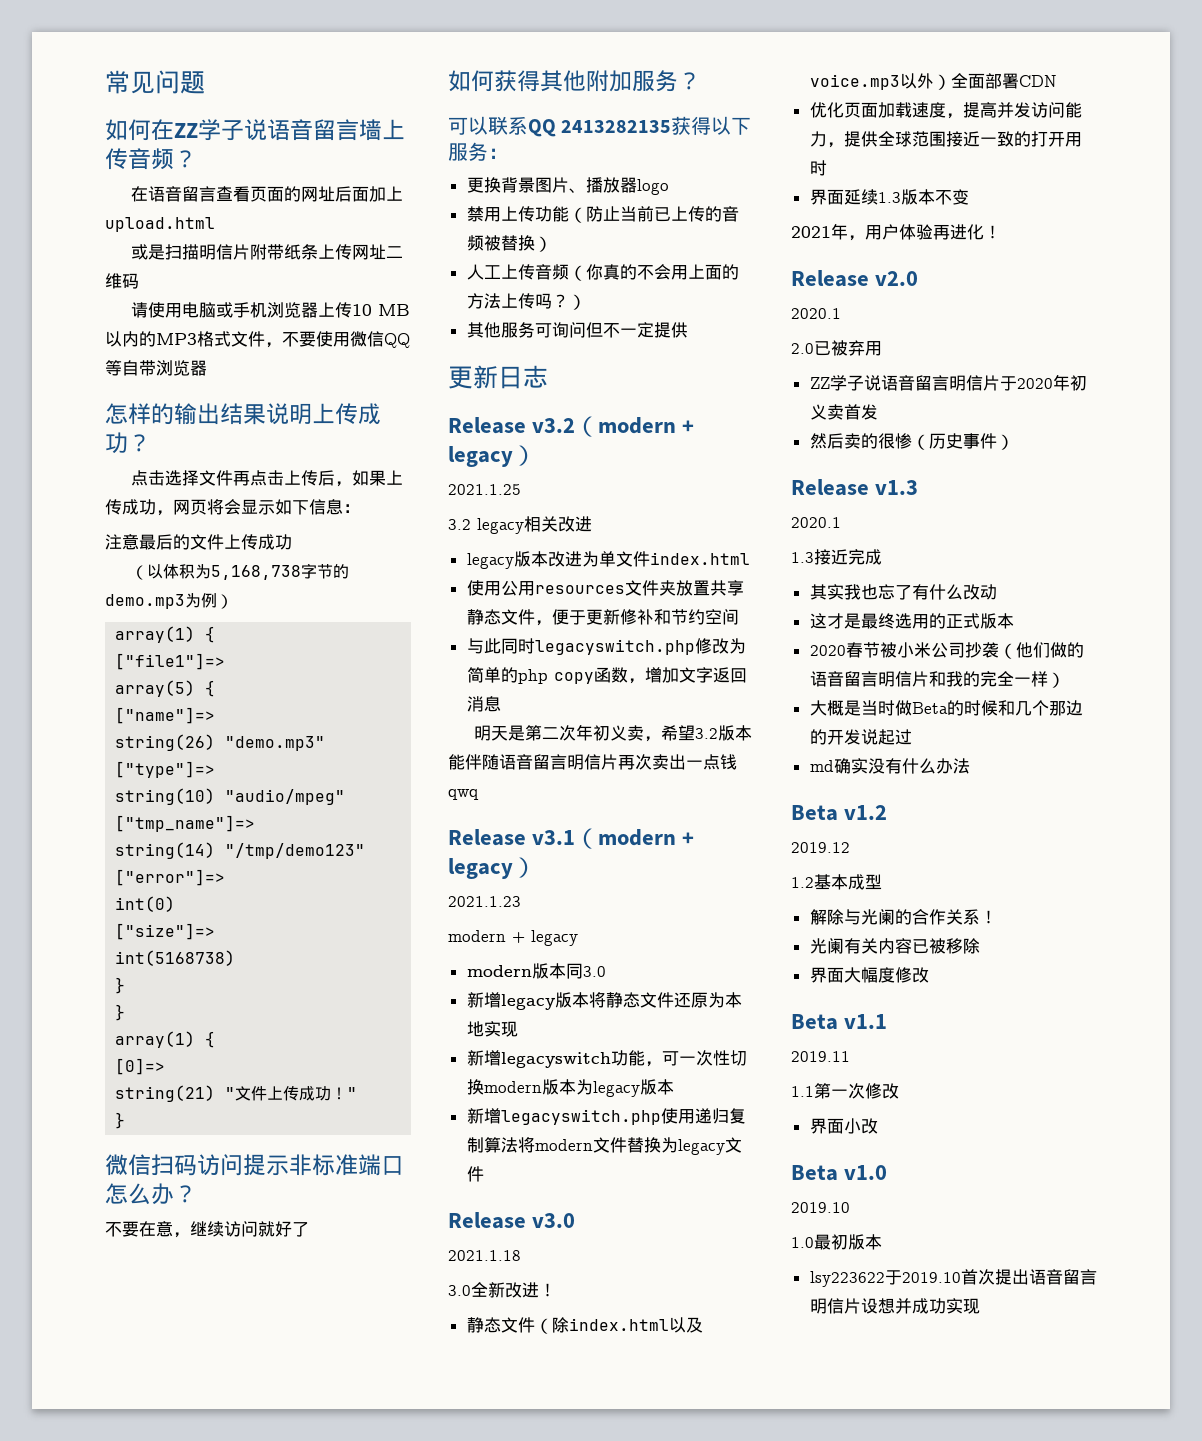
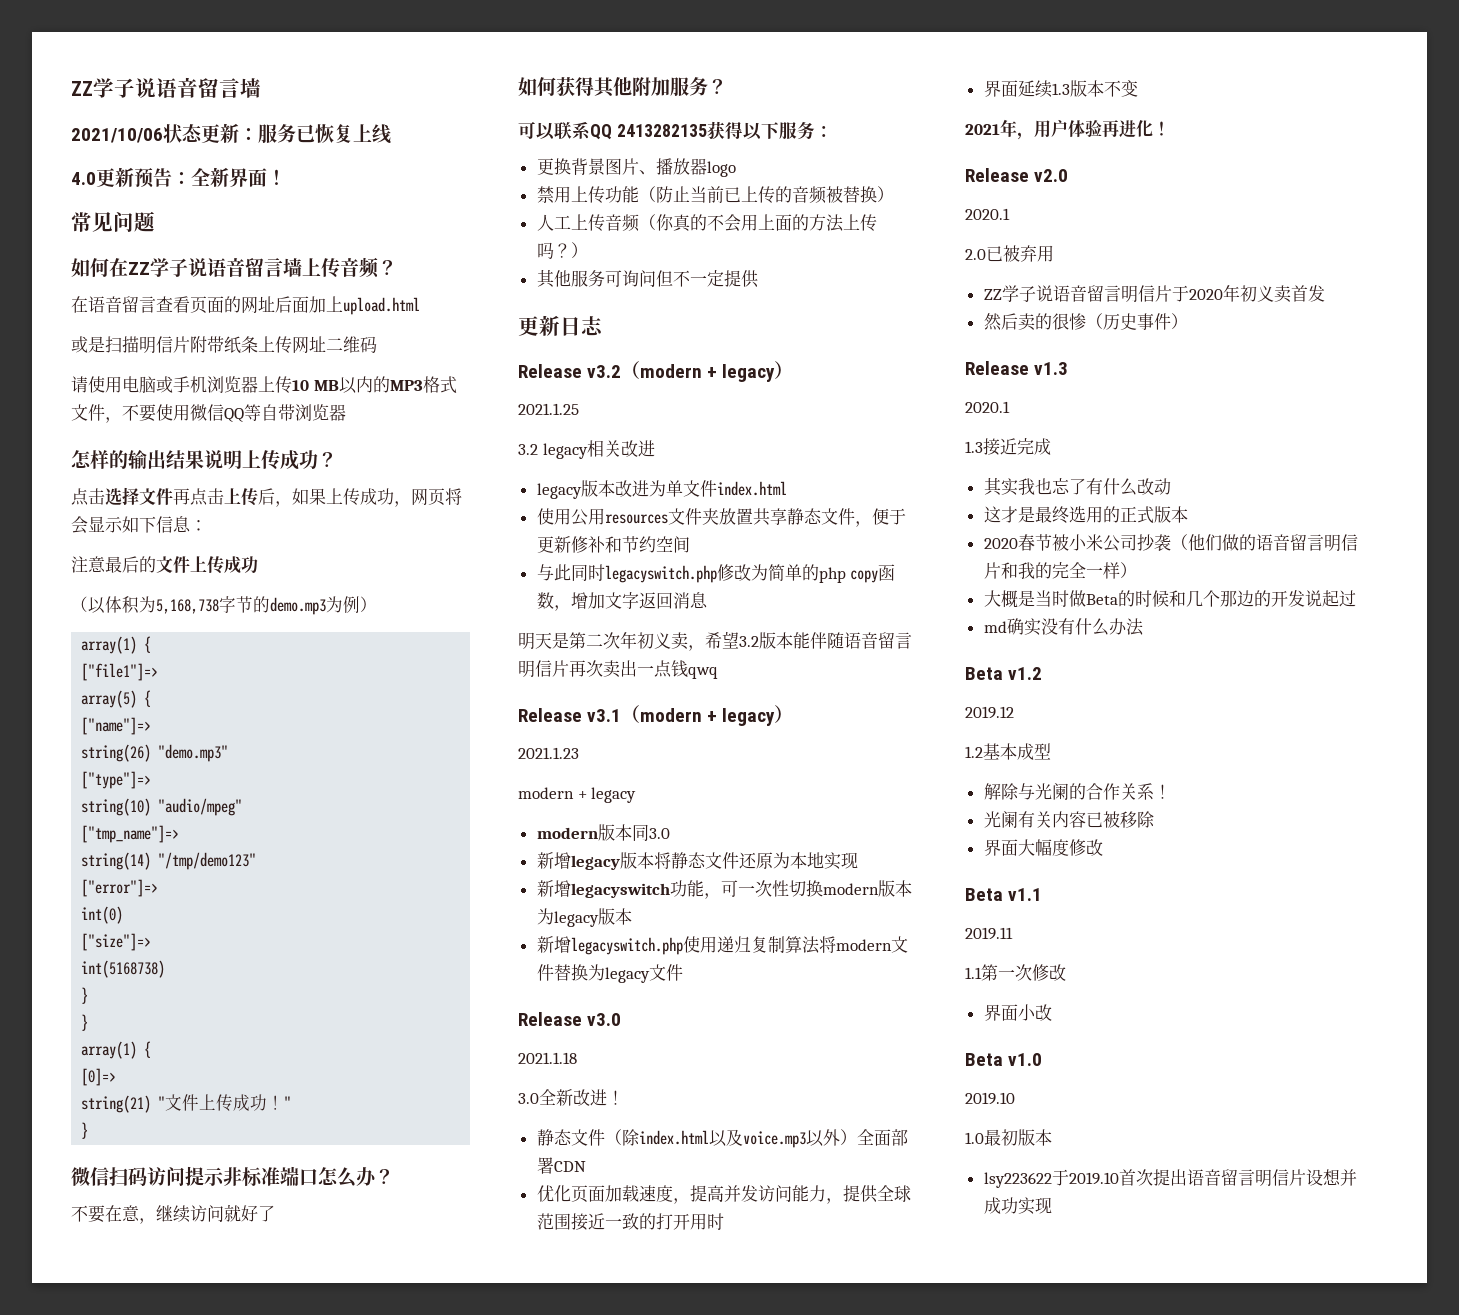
(105, 82) none -> [71,77,261,98] [71,123,391,144] [71,167,286,188] ZZ学子说语音留言墙 // 2021/10/06状态更新：服务已恢复上线 // 4.0更新预告：全新界面！ //

